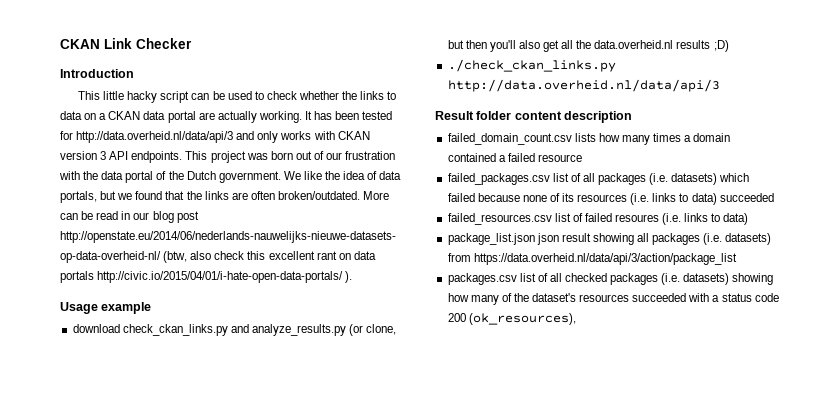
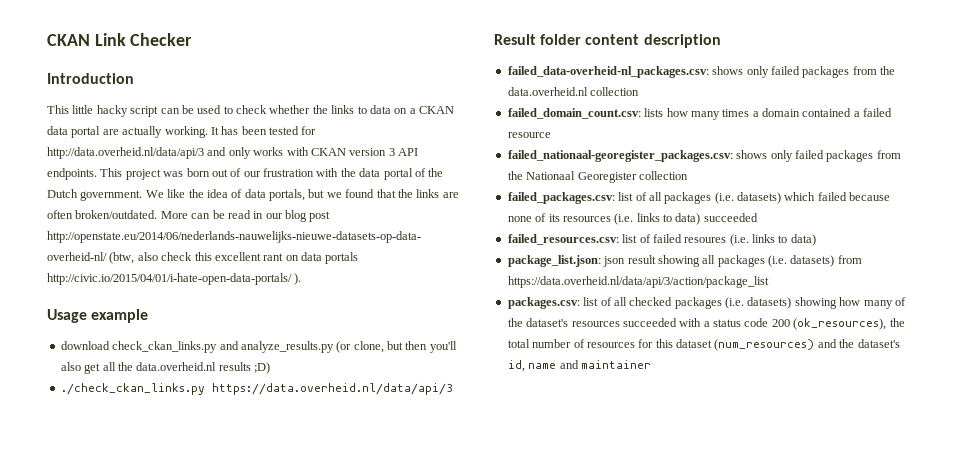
[447,79,720,92] http://data.overheid.nl/data/api/3 -> [211,383,453,395] https://data.overheid.nl/data/api/3
[447,133,572,145] failed_domain_count.csv -> [507,66,895,78] [507,87,640,96] [507,108,641,119] failed_data-overheid-nl_packages.csv: shows only failed packages from the data.overheid.nl collection // failed_domain_count.csv:
[447,173,550,185] failed_packages.csv -> [507,150,901,162] [507,171,688,183] [507,192,615,204] failed_nationaal-georegister_packages.csv: shows only failed packages from the Nationaal Georegister collection // failed_packages.csv:
[447,213,552,225] failed_resources.csv -> [507,234,619,245] failed_resources.csv:
[447,233,535,245] package_list.json -> [507,255,601,267] package_list.json:
[447,273,517,285] packages.csv -> [507,297,580,309] packages.csv:
(576, 319) none -> [889,318,905,327] [507,339,900,351] [507,360,651,372] the total number of resources for this dataset (num_resources) and the dataset's id, name and maintainer

